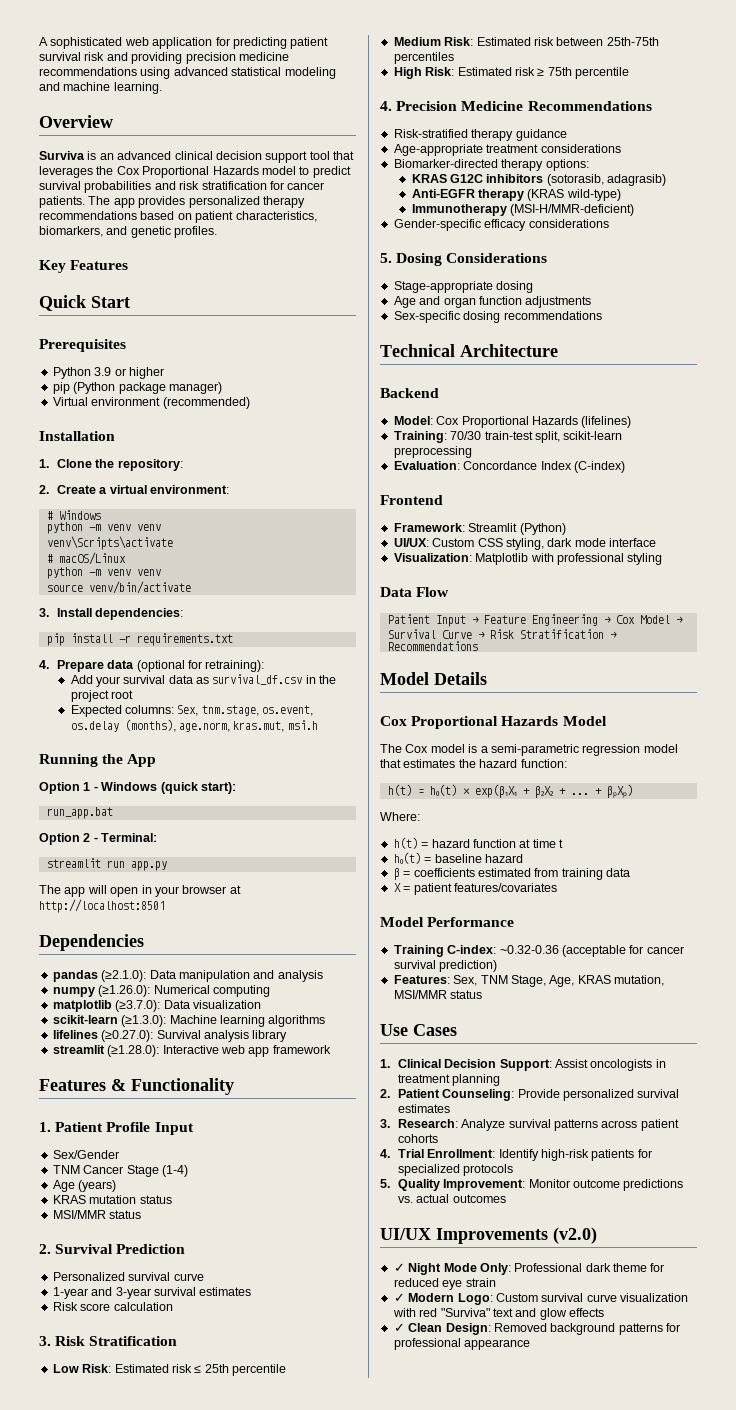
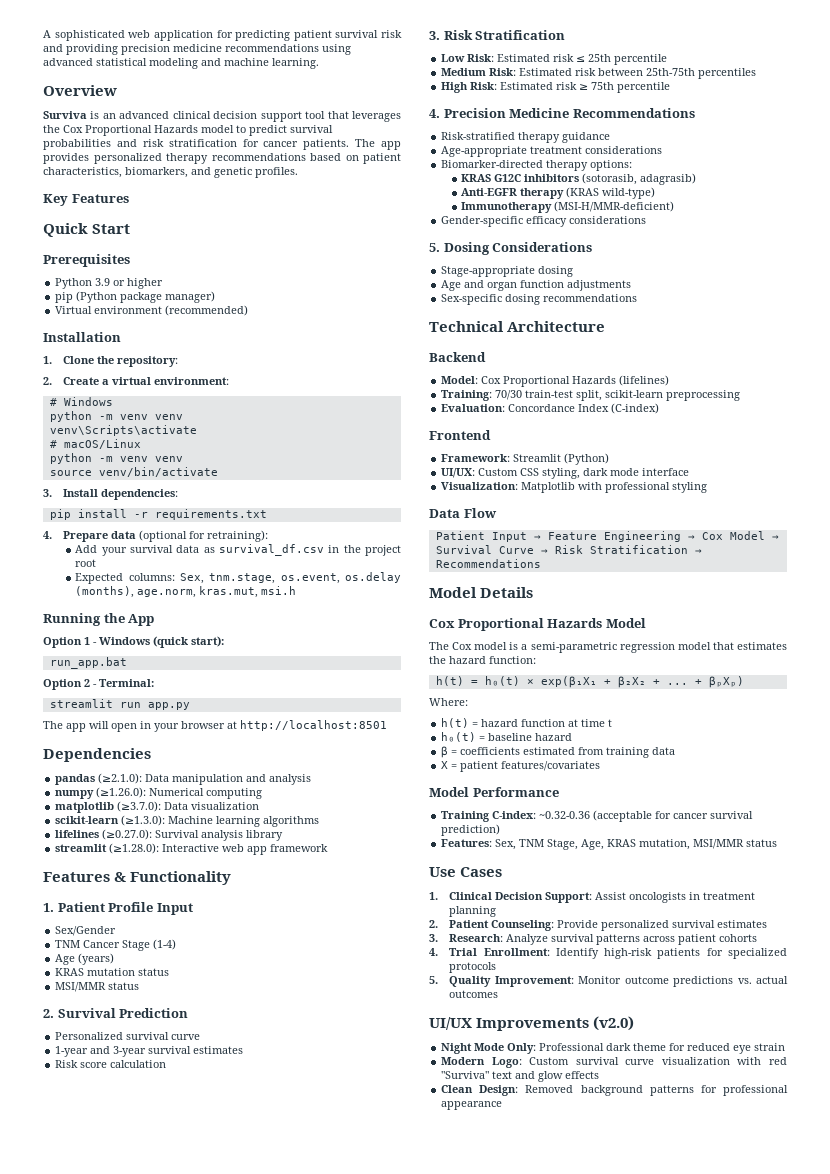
[393,1263,405,1272] ✓ -> (635, 1023) none
[393,1293,405,1302] ✓ -> (786, 1047) none
[393,1323,405,1332] ✓ -> (600, 1075) none

